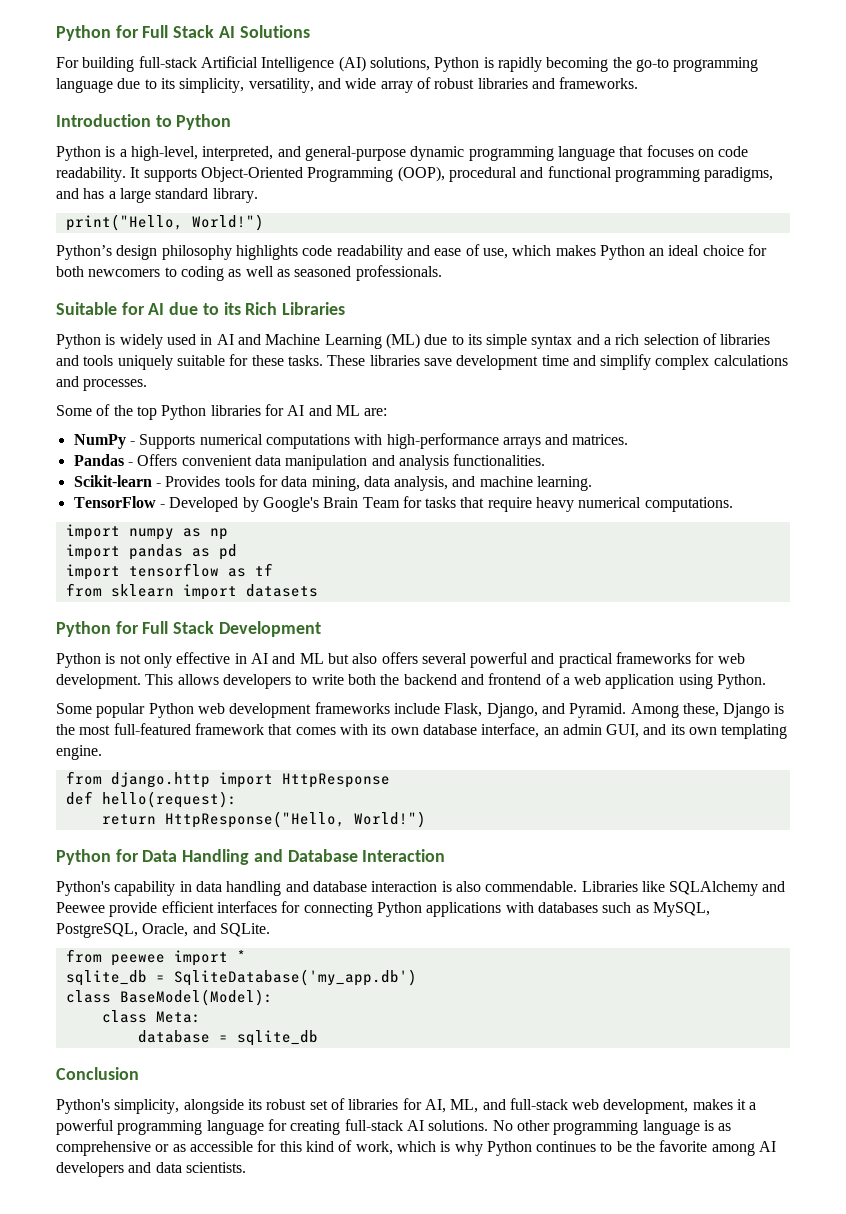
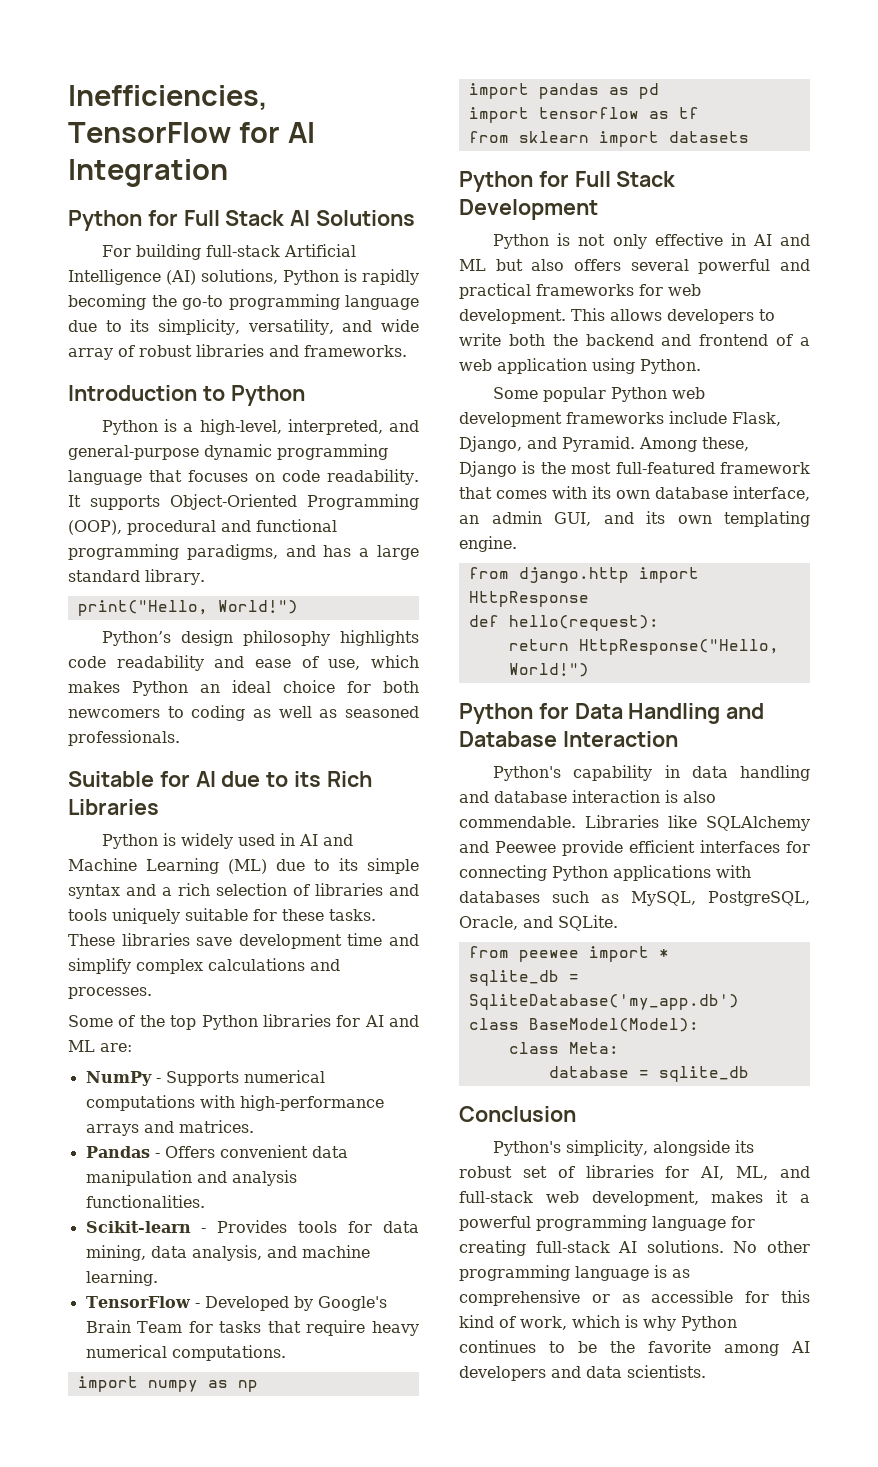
(56, 33) none -> [68,85,268,110] [68,122,315,143] [68,159,228,187] Inefficiencies, TensorFlow for AI Integration //

